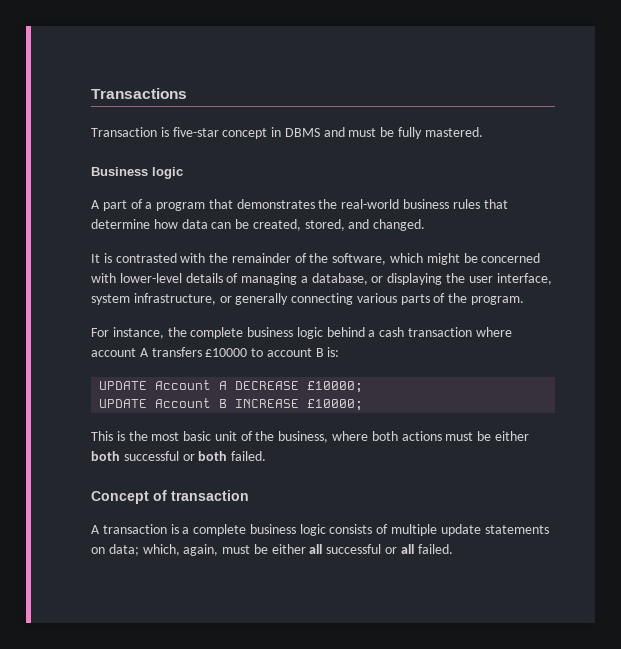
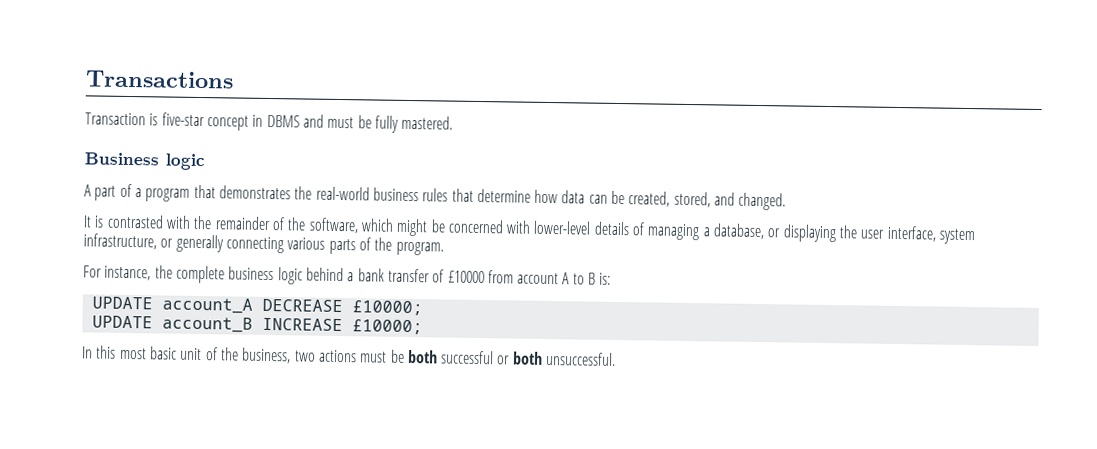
[379,327,512,337] [91,347,312,357] cash transaction where account A transfers £10000 to account -> [357,268,585,285] bank transfer of £10000 from account A to
[155,380,228,390] Account A -> [161,297,253,314] account_A
[155,398,228,408] Account B -> [161,316,253,333] account_B
[91,431,148,441] This is the -> [82,345,117,359] In this
[332,431,398,441] where both -> [294,350,316,362] two
[494,431,529,441] either -> (405, 356) none
[231,451,267,461] [91,490,249,504] [91,524,549,536] [91,544,453,556] failed. // Concept of transaction // A transaction is a complete business logic consists of multiple update statements on data; which, again, must be either all successful or all failed. -> [545,351,617,366] unsuccessful.

